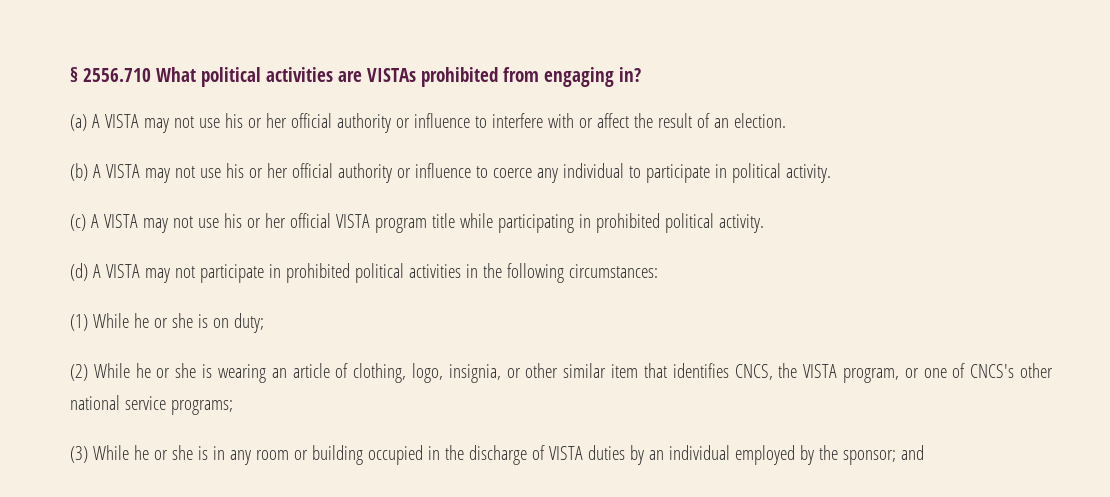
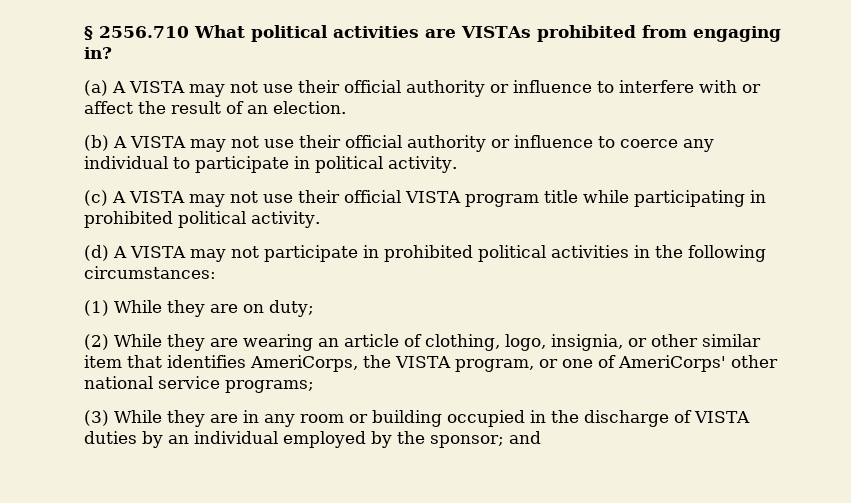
[224,113,287,128] his or her -> [297,80,340,93] their
[225,163,288,178] his or her -> [298,135,341,148] their
[223,213,286,228] his or her -> [297,190,340,203] their
[133,313,208,328] he or she is -> [167,300,238,317] they are
[135,363,213,378] he or she is -> [167,334,238,351] they are
[734,364,773,380] CNCS, -> [250,355,358,372] AmeriCorps,
[970,364,1015,378] CNCS's -> [617,355,726,372] AmeriCorps'
[133,445,208,460] he or she is -> [167,410,238,427] they are

